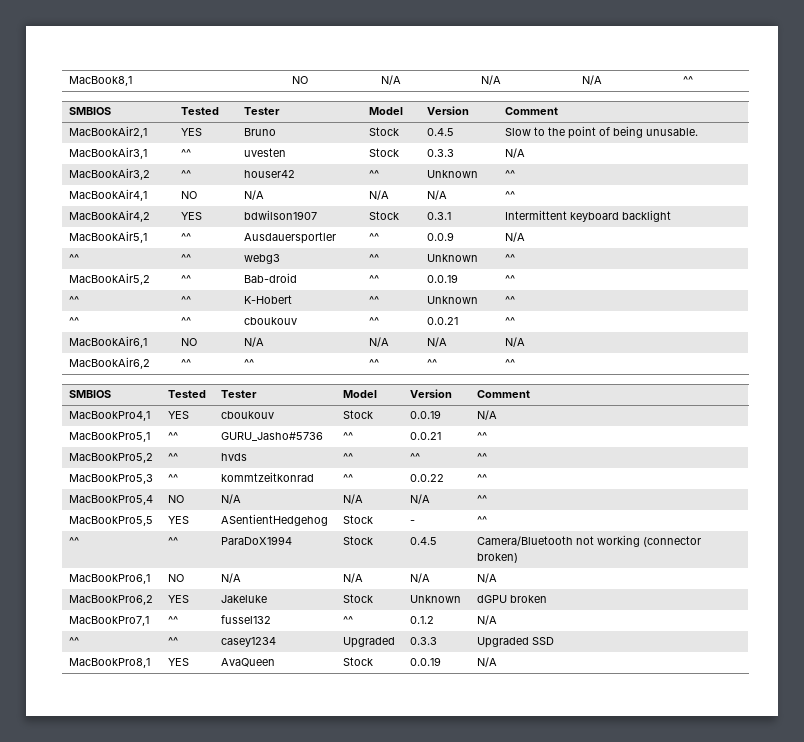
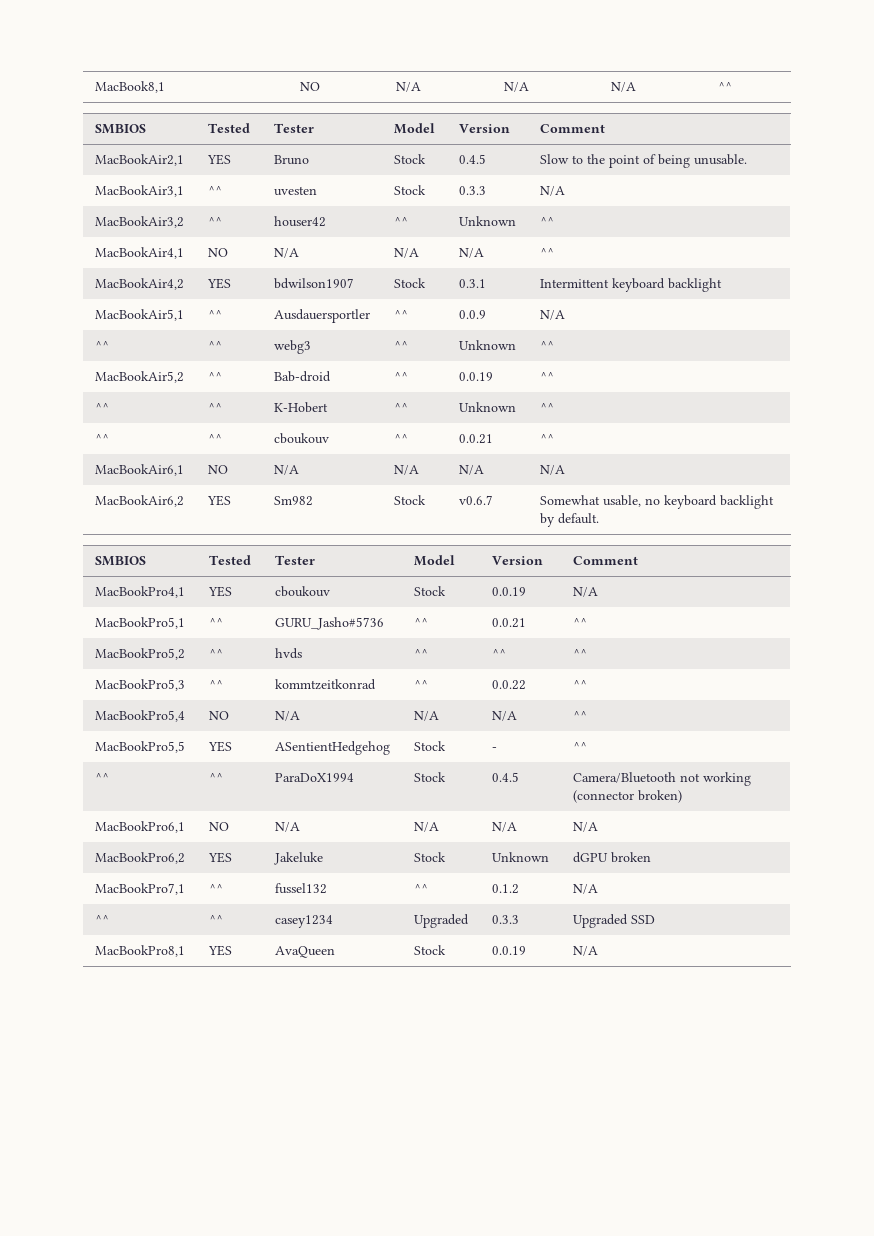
[181,359,192,367] [244,359,255,367] [369,359,380,367] [427,359,438,367] [505,359,516,367] ^^ | ^^ | ^^ | ^^ | ^^ -> [206,495,231,506] [273,496,313,506] [393,495,426,505] [458,495,493,505] [539,495,774,509] [539,513,599,527] YES | Sm982 | Stock | v0.6.7 | Somewhat usable, no keyboard backlight by default.

